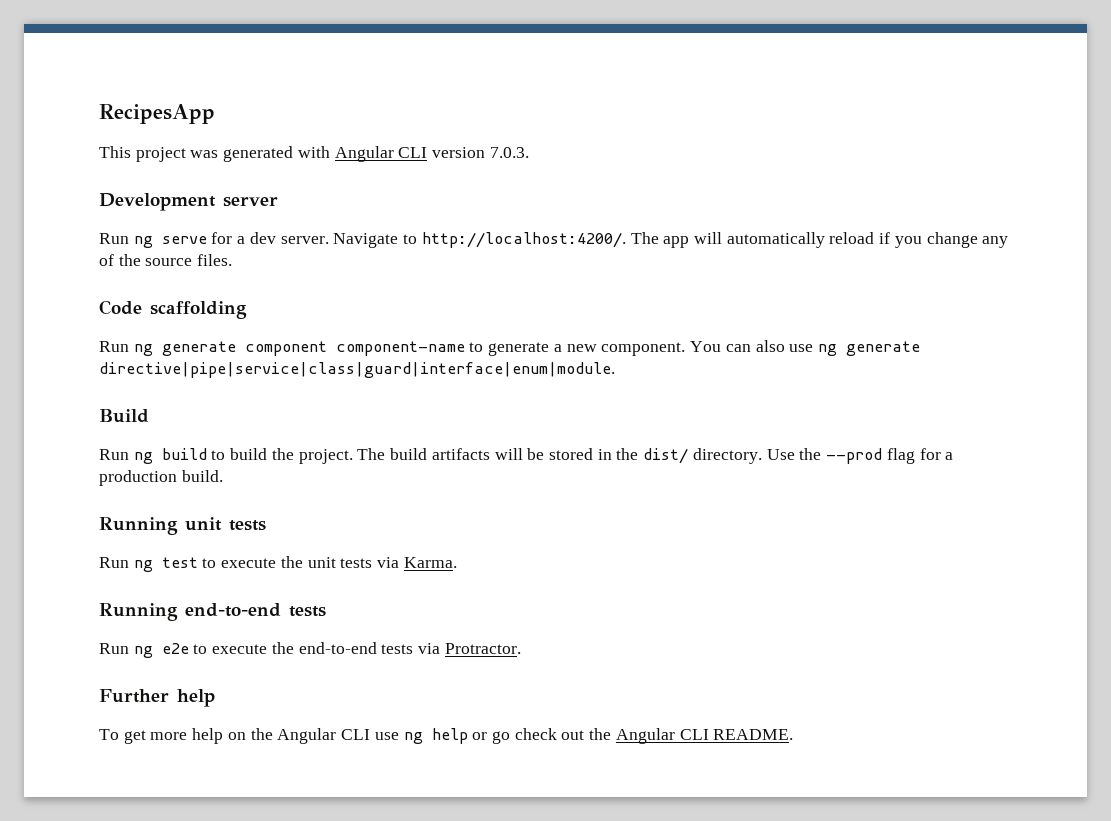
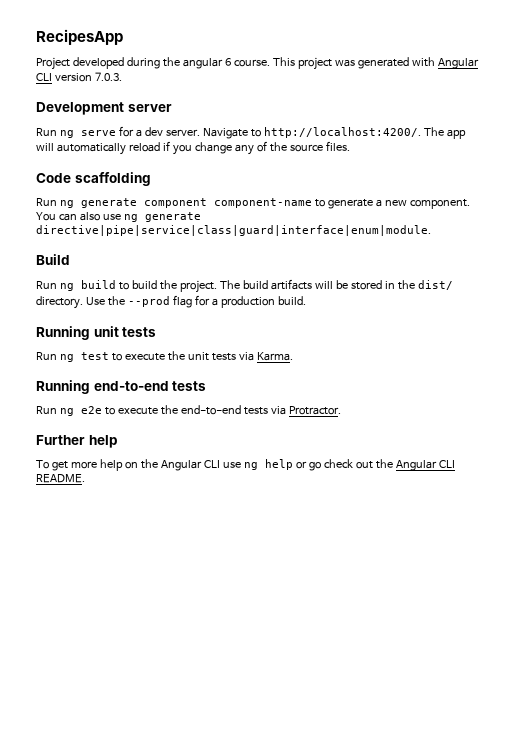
(215, 114) none -> [36,57,270,70] Project developed during the angular 6 course.

